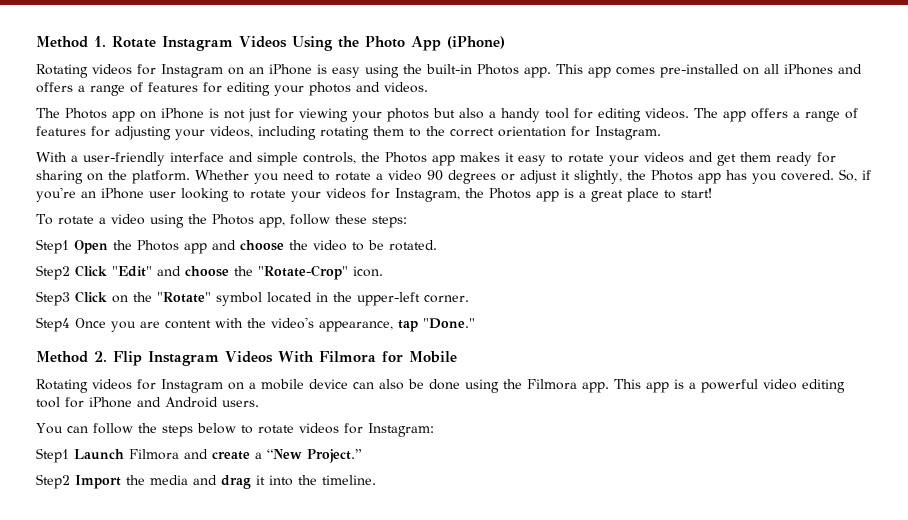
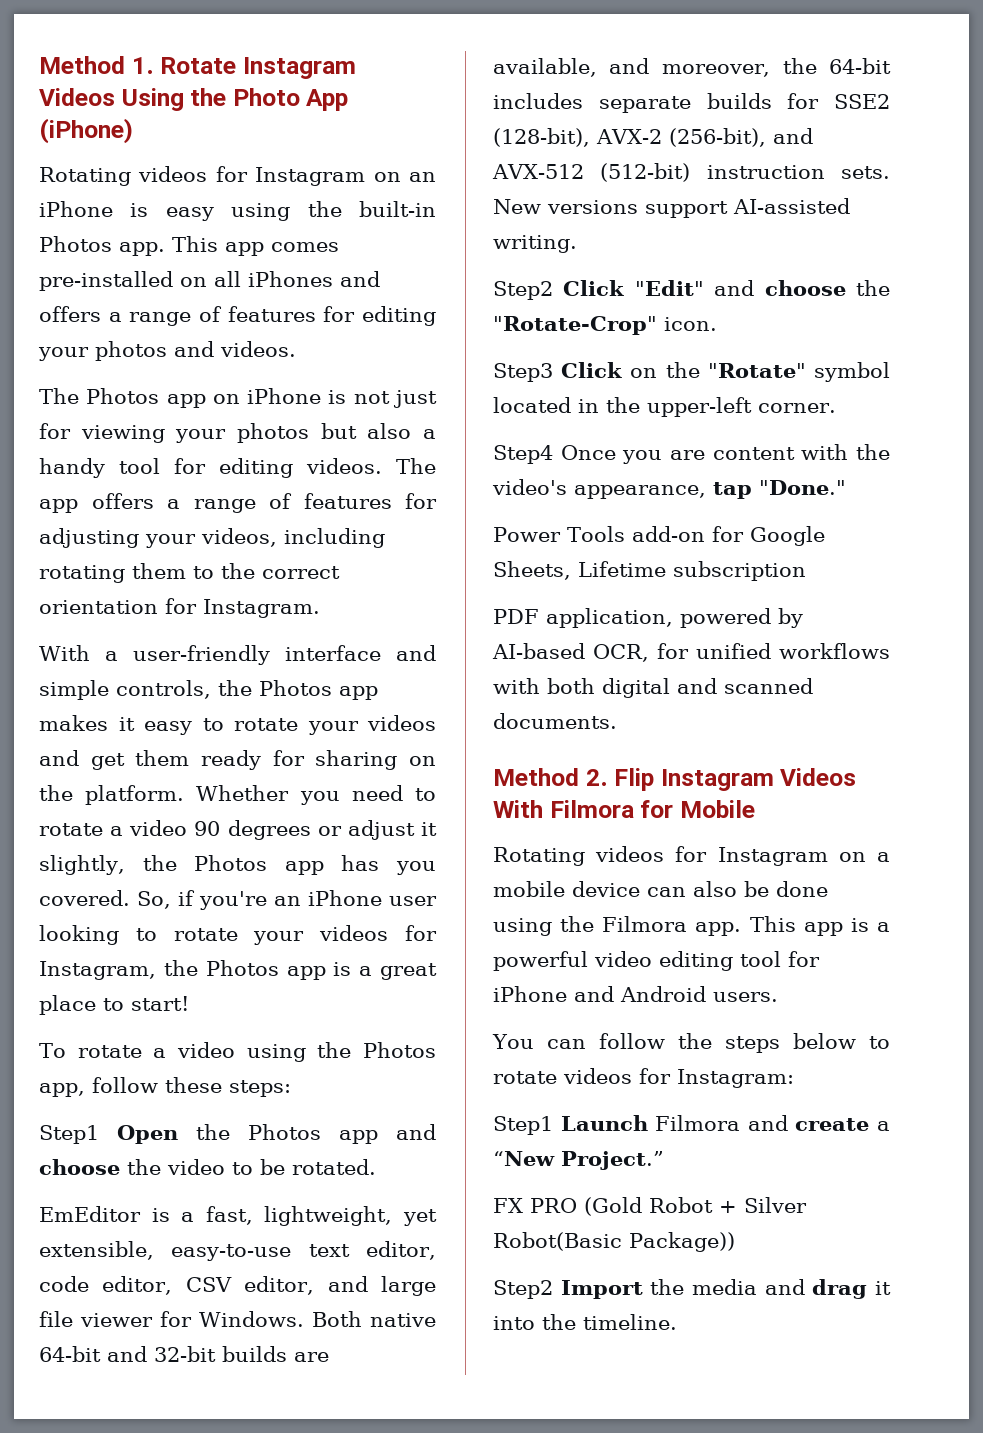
(437, 245) none -> [39,1206,437,1226] [39,1241,437,1261] [39,1276,436,1296] [39,1311,436,1327] [39,1346,329,1362] [493,58,891,77] [493,93,890,113] [493,128,813,147] [492,163,890,182] [493,198,850,218] [493,235,577,253] // EmEditor is a fast, lightweight, yet extensible, easy-to-use text editor, code editor, CSV editor, and large file viewer for Windows. Both native 64-bit and 32-bit builds are available, and moreover, the 64-bit includes separate builds for SSE2 (128-bit), AVX-2 (256-bit), and AVX-512 (512-bit) instruction sets. New versions support AI-assisted writing.
(475, 323) none -> [493,526,825,546] [493,561,806,581] [493,608,803,628] [492,643,890,662] [493,678,813,698] [493,713,617,729] // Power Tools add-on for Google Sheets, Lifetime subscription // PDF application, powered by AI-based OCR, for unified workflows with both digital and scanned documents.
(362, 456) none -> [493,1197,807,1216] [493,1232,735,1252] // FX PRO (Gold Robot + Silver Robot(Basic Package))

